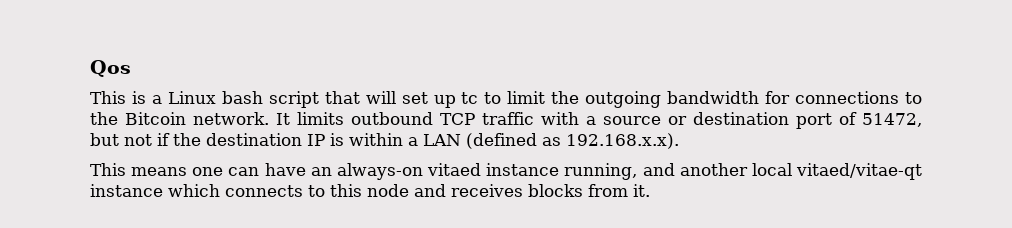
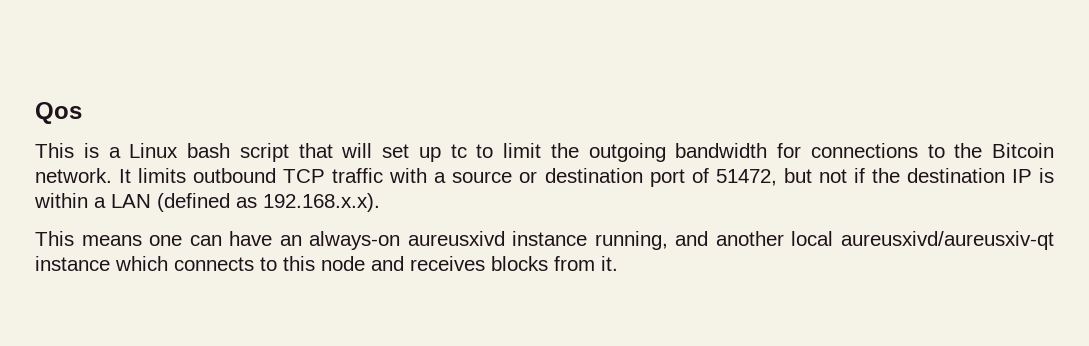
[427,163,482,176] vitaed -> [407,231,505,246] aureusxivd
[796,163,923,180] vitaed/vitae-qt -> [841,231,1054,250] aureusxivd/aureusxiv-qt

